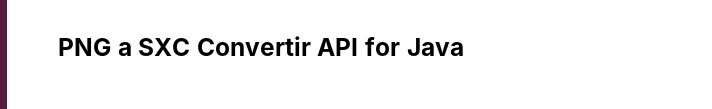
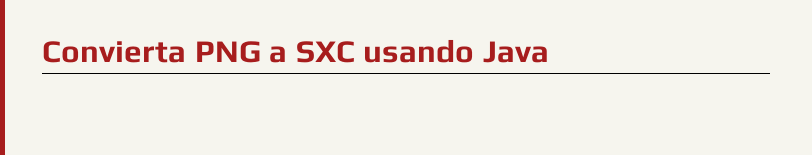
(58, 47) none -> [42,41,186,63] Convierta
[196,36,401,56] Convertir API for -> [363,39,475,63] usando

